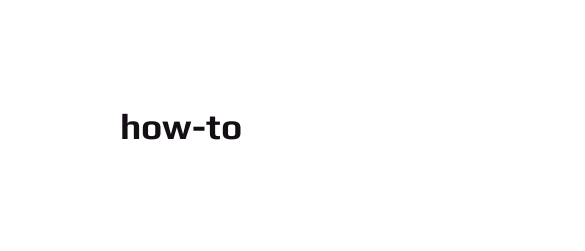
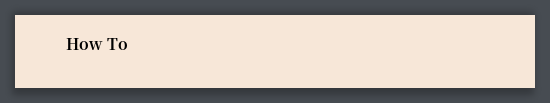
[120,113,242,140] how-to -> [66,38,129,50] How To

